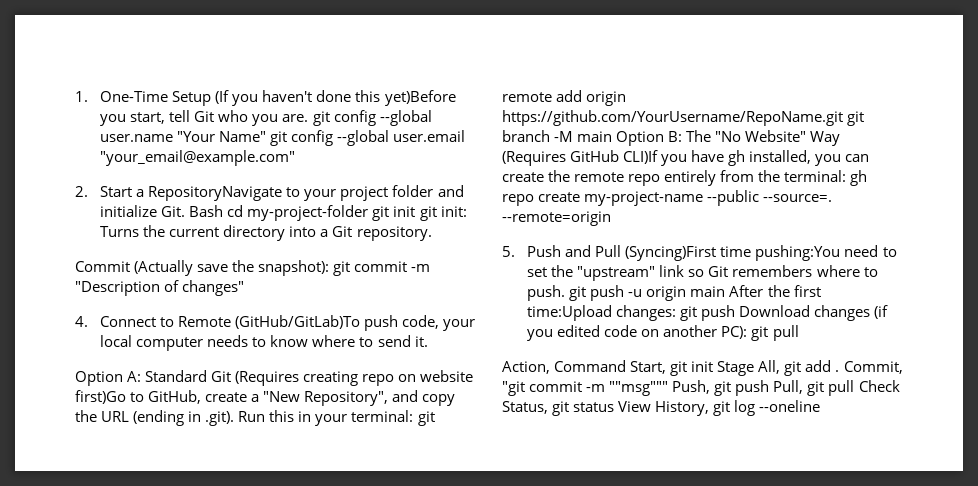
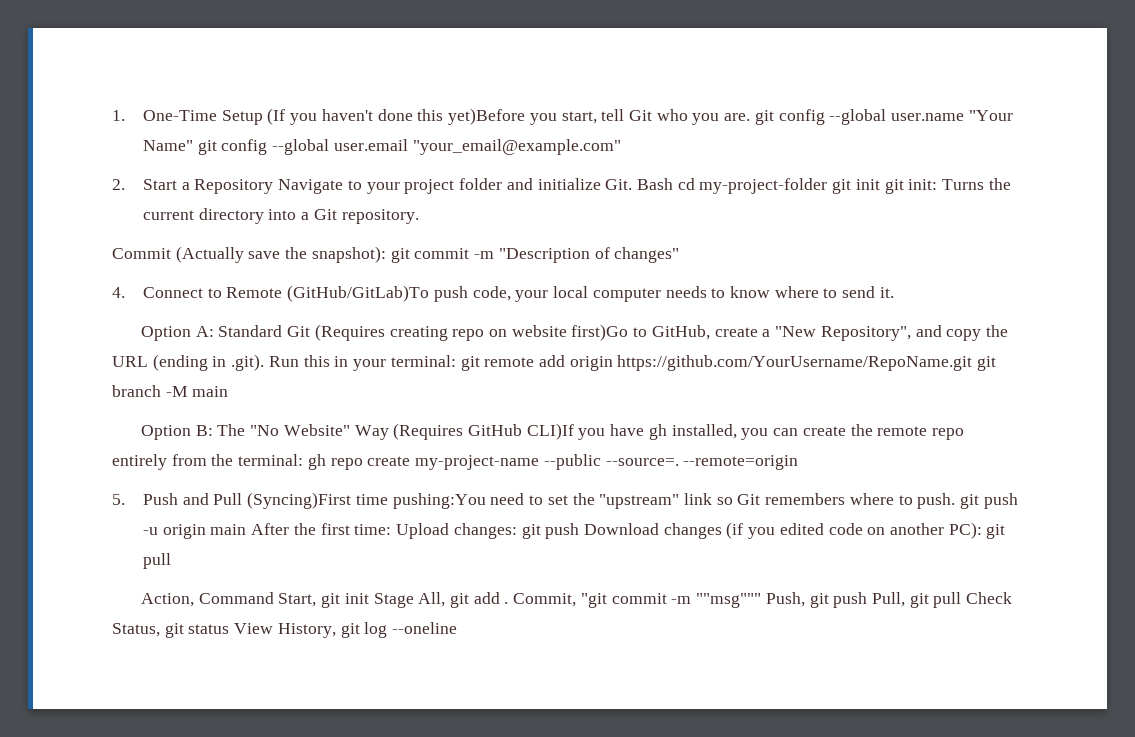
[148,186,283,201] RepositoryNavigate -> [194,179,344,194] Repository Navigate
(613, 136) none -> (229, 391) //
[527,305,613,321] time:Upload -> [354,523,450,539] time: Upload

